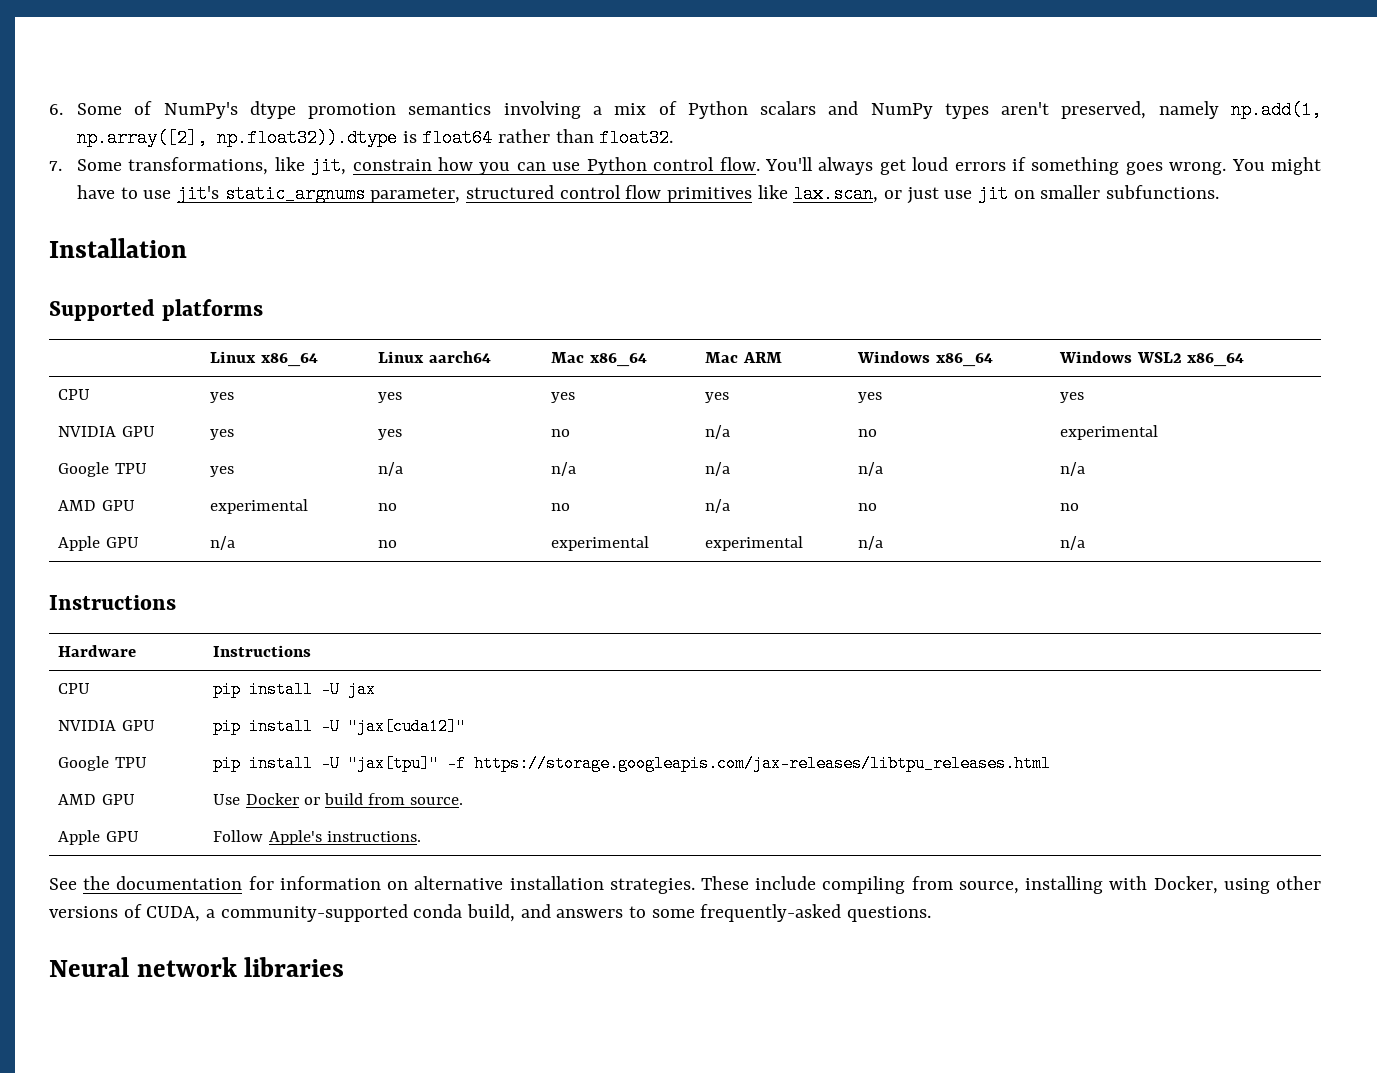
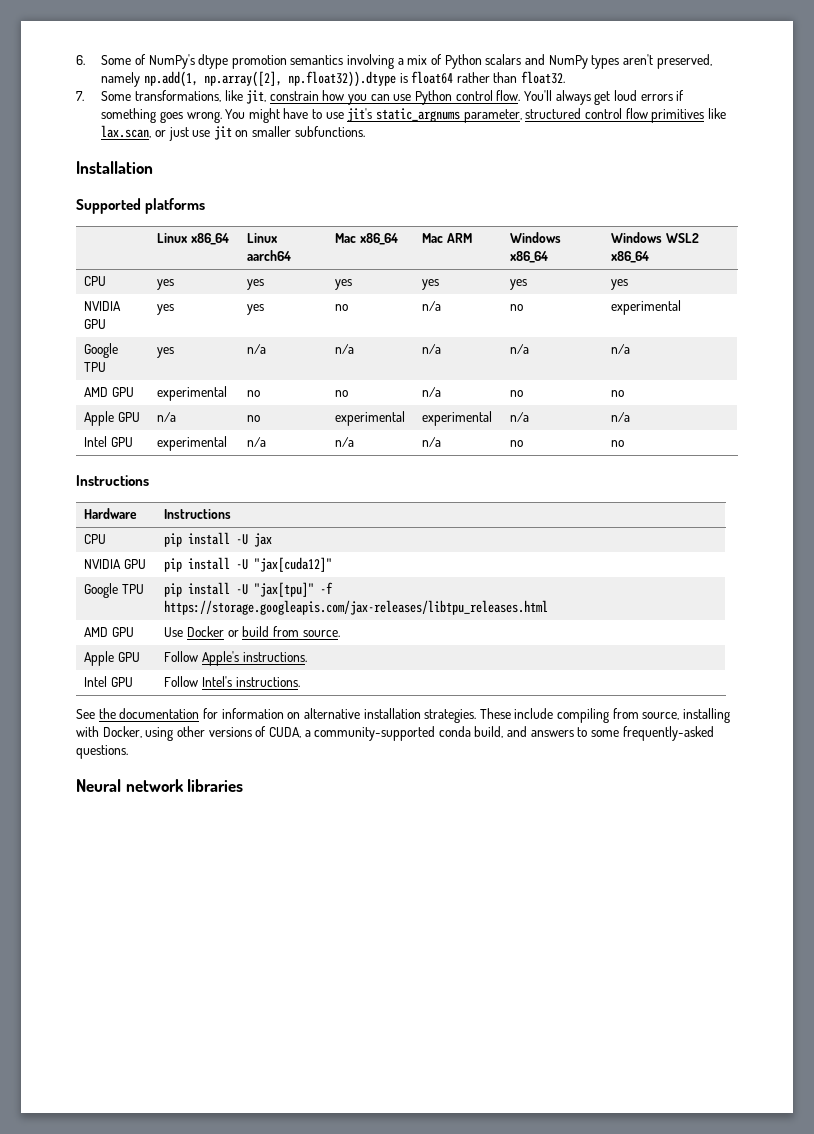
(1086, 543) none -> [84,436,134,447] [157,436,228,451] [247,437,267,447] [335,437,355,447] [422,437,442,447] [510,440,524,447] [611,440,625,447] // Intel GPU | experimental | n/a | n/a | n/a | no | no
(421, 836) none -> [84,676,134,687] [164,676,300,687] // Intel GPU | Follow Intel's instructions.

